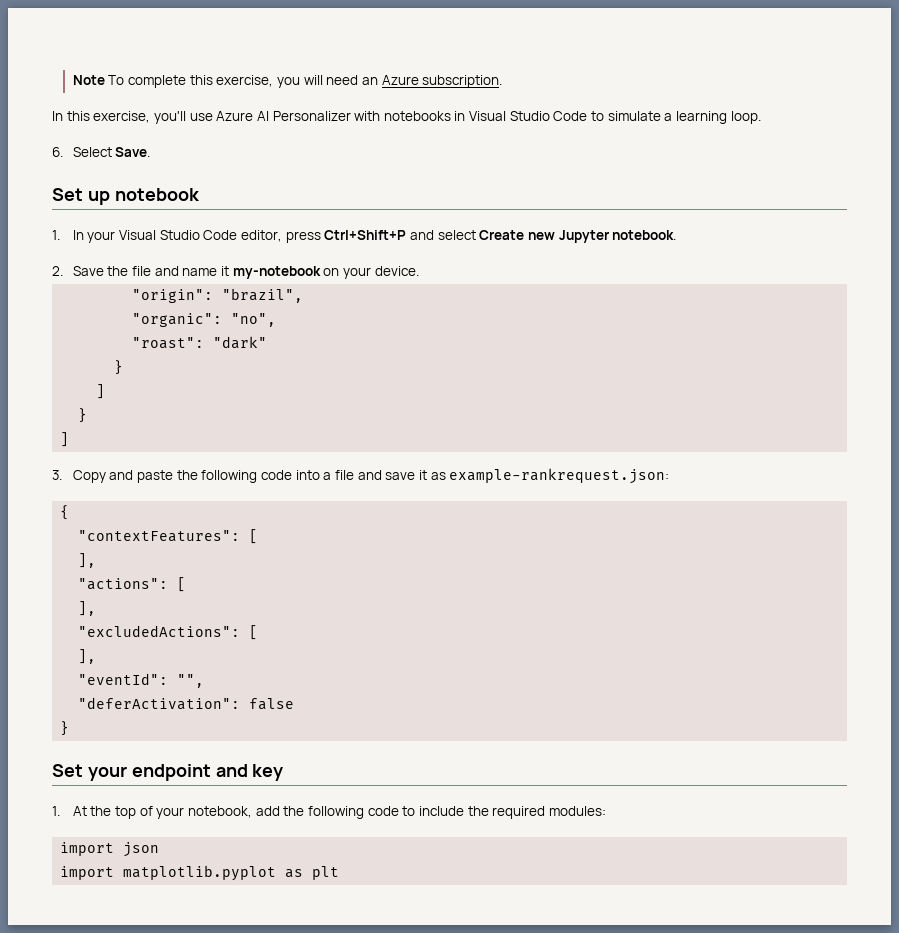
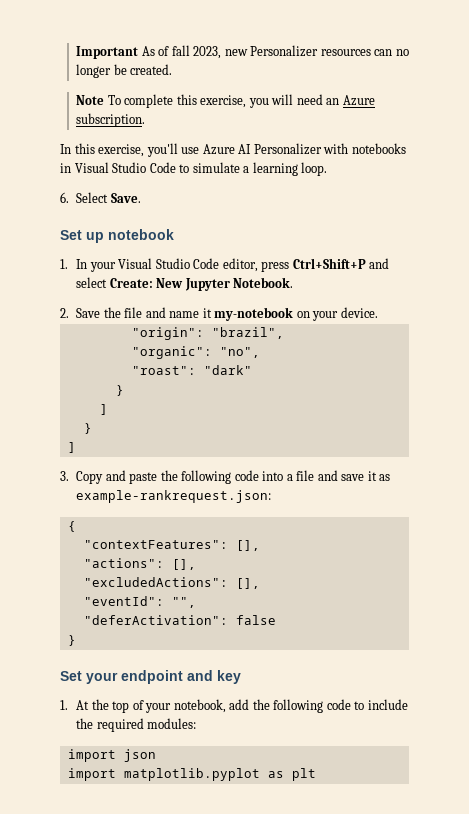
(72, 80) none -> [76,45,409,59] [76,64,173,78] Important As of fall 2023, new Personalizer resources can no longer be created. //
[479,230,677,243] Create new Jupyter notebook. -> [109,277,294,291] Create: New Jupyter Notebook.
[249,529,259,544] [78,553,97,568] [ // ], -> [235,540,260,551] [],
[177,577,187,592] [78,601,97,616] [ // ], -> [171,559,196,570] [],
[249,625,259,640] [78,649,97,664] [ // ], -> [235,578,260,589] [],

